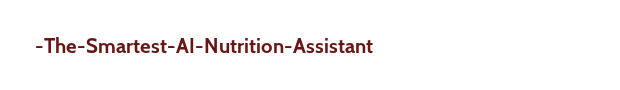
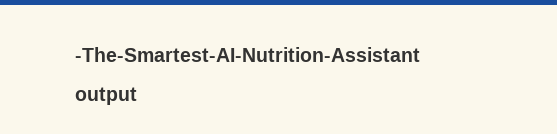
(373, 45) none -> [75,87,137,105] // output

